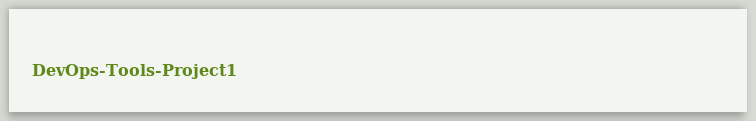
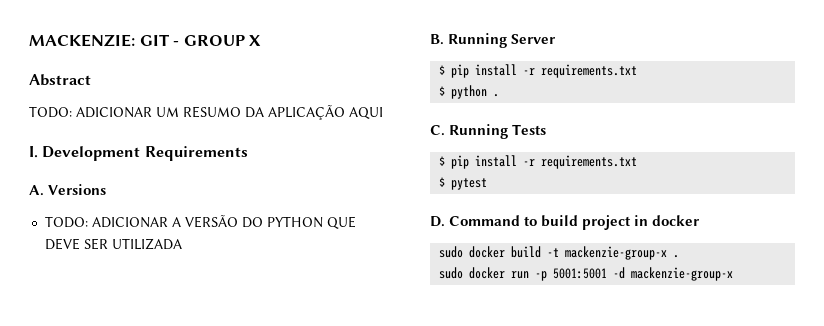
[32,64,237,79] DevOps-Tools-Project1 -> [29,34,262,47] [29,74,91,86] [29,104,383,120] [29,146,248,161] [29,184,107,196] [44,214,356,229] [44,238,182,250] [430,33,556,48] [438,64,637,78] [438,85,499,99] [430,124,547,139] [438,155,637,169] [438,177,487,190] [430,215,700,230] [438,246,679,260] [438,267,733,281] MACKENZIE: GIT - GROUP X // Abstract // TODO: ADICIONAR UM RESUMO DA APLICAÇÃO AQUI // I. Development Requirements // A. Versions // TODO: ADICIONAR A VERSÃO DO PYTHON QUE DEVE SER UTILIZADA // B. Running Server // $ pip install -r requirements.txt // $ python . // C. Running Tests // $ pip install -r requirements.txt // $ pytest // D. Command to build project in docker // sudo docker build -t mackenzie-group-x . // sudo docker run -p 5001:5001 -d mackenzie-group-x

